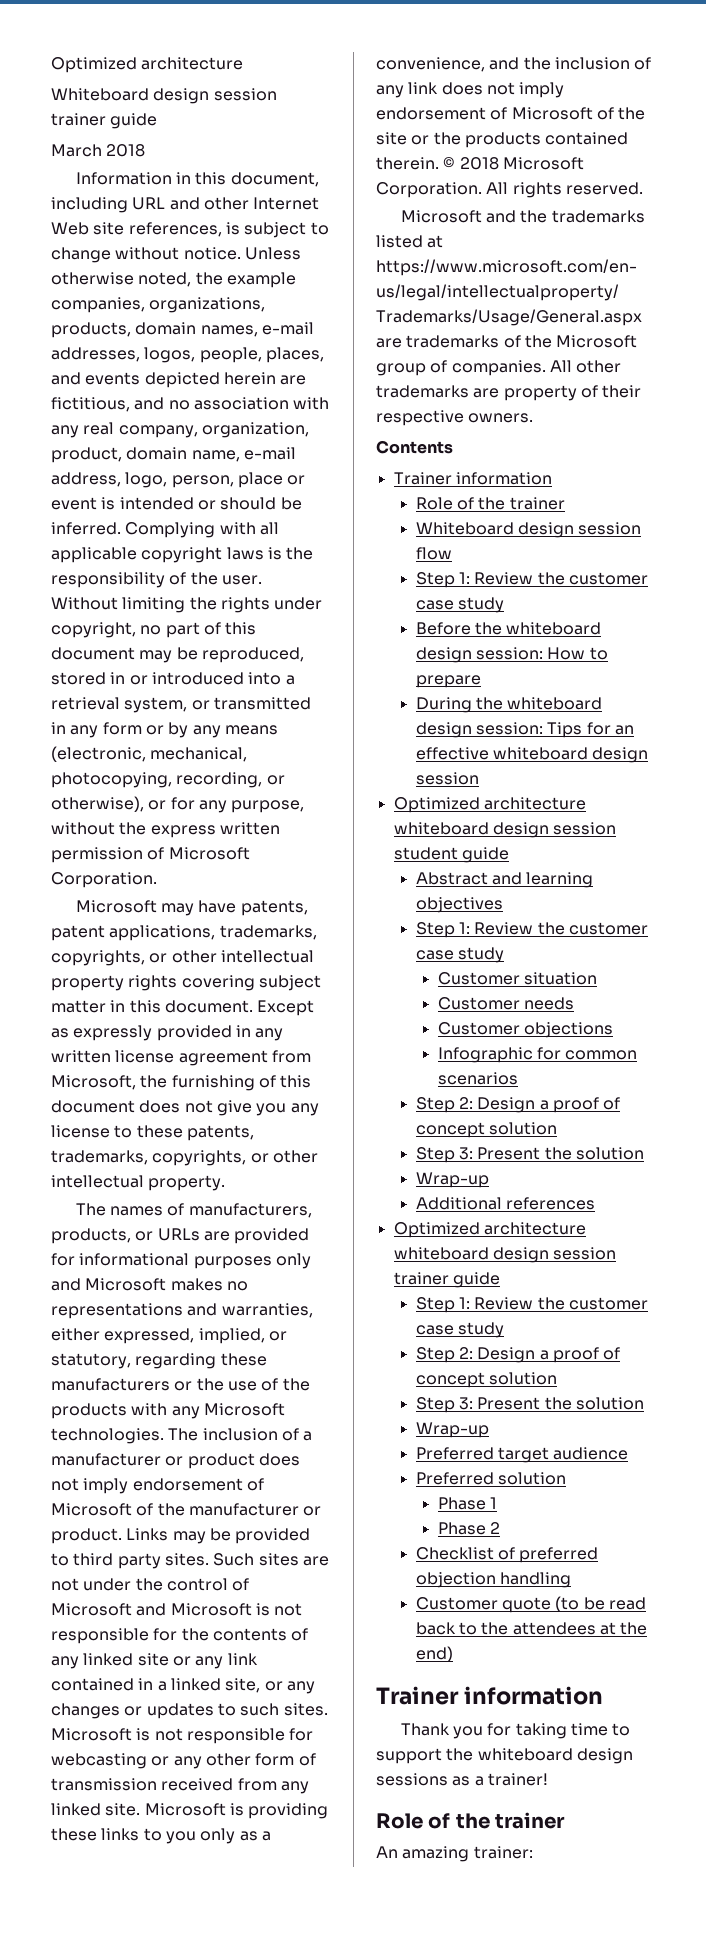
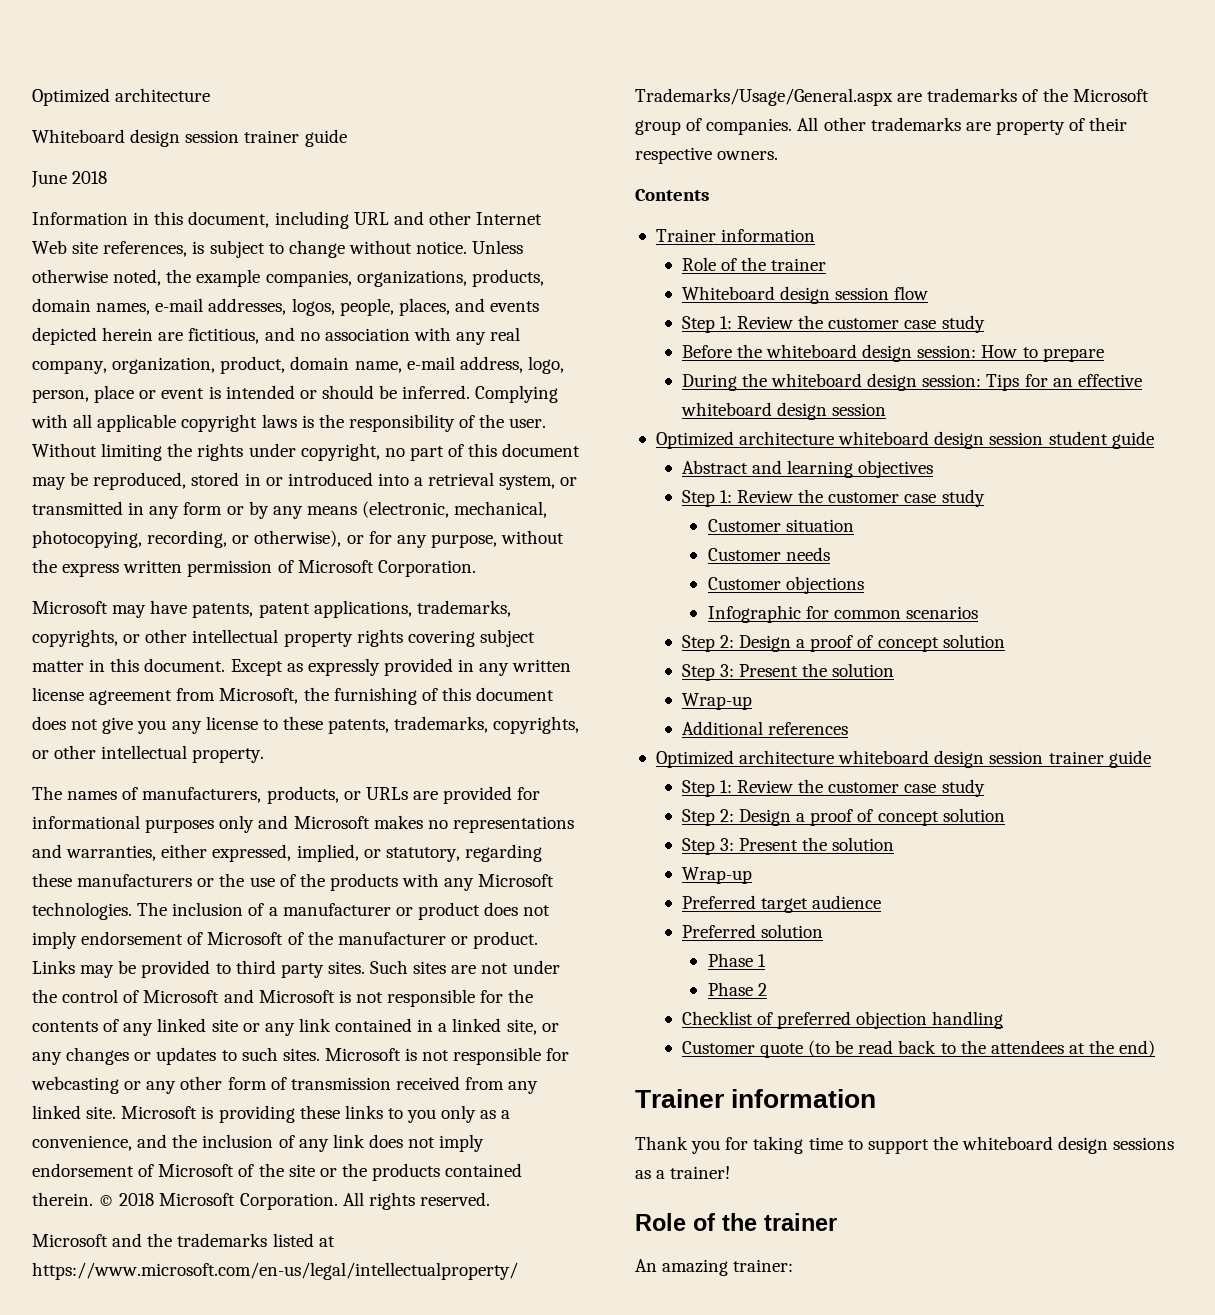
[51,144,102,157] March -> [31,171,67,188] June

